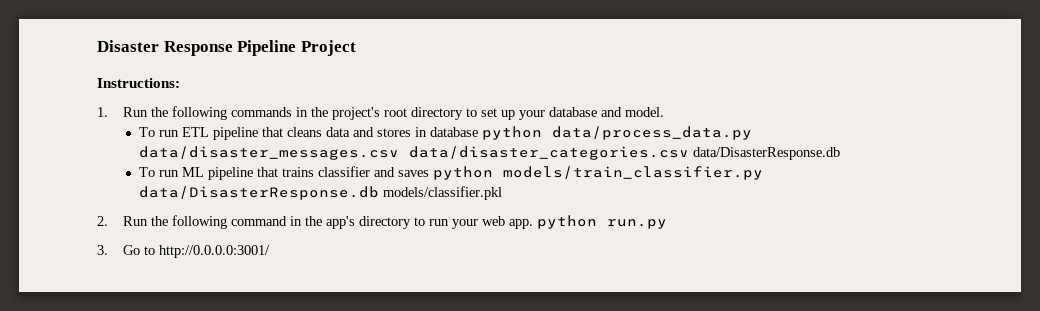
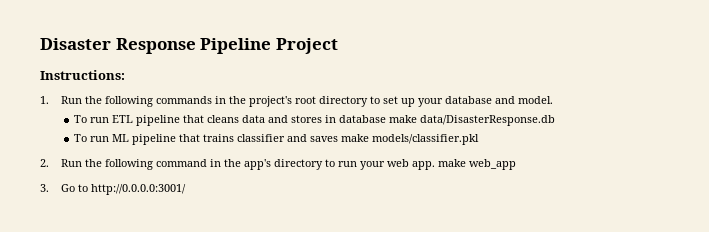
[481,126,752,140] [138,146,689,160] python data/process_data.py data/disaster_messages.csv data/disaster_categories.csv -> [388,115,417,123] make
[432,166,763,180] [138,186,379,200] python models/train_classifier.py data/DisasterResponse.db -> [340,134,369,142] make
[537,215,668,229] python run.py -> [438,159,517,170] make web_app

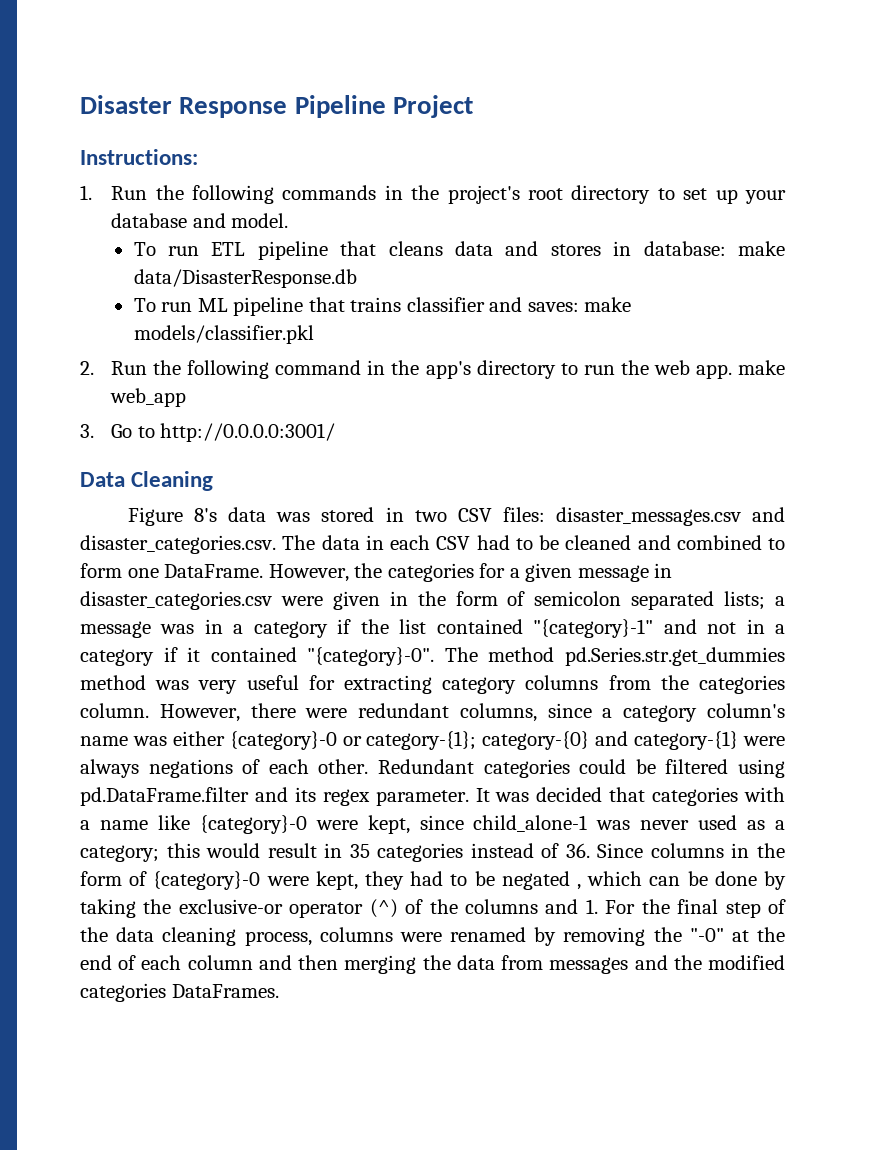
[338,115,386,123] database -> [643,241,726,256] database:
[309,136,338,142] saves -> [527,302,579,312] saves:
[360,161,386,170] your -> [620,360,649,375] the
(187, 189) none -> [80,471,214,491] [128,507,786,526] [80,535,785,554] [80,563,673,582] [80,591,785,610] [80,619,785,638] [80,647,785,666] [80,675,786,694] [80,703,786,722] [80,731,786,750] [80,759,786,778] [80,787,785,806] [80,815,785,834] [80,843,786,862] [80,871,786,890] [80,899,787,918] [80,927,785,946] [80,955,786,974] [80,983,279,1002] // Data Cleaning // Figure 8's data was stored in two CSV files: disaster_messages.csv and disaster_categories.csv. The data in each CSV had to be cleaned and combined to form one DataFrame. However, the categories for a given message in disaster_categories.csv were given in the form of semicolon separated lists; a message was in a category if the list contained "{category}-1" and not in a category if it contained "{category}-0". The method pd.Series.str.get_dummies method was very useful for extracting category columns from the categories column. However, there were redundant columns, since a category column's name was either {category}-0 or category-{1}; category-{0} and category-{1} were always negations of each other. Redundant categories could be filtered using pd.DataFrame.filter and its regex parameter. It was decided that categories with a name like {category}-0 were kept, since child_alone-1 was never used as a category; this would result in 35 categories instead of 36. Since columns in the form of {category}-0 were kept, they had to be negated , which can be done by taking the exclusive-or operator (^) of the columns and 1. For the final step of the data cleaning process, columns were renamed by removing the "-0" at the end of each column and then merging the data from messages and the modified categories DataFrames.

